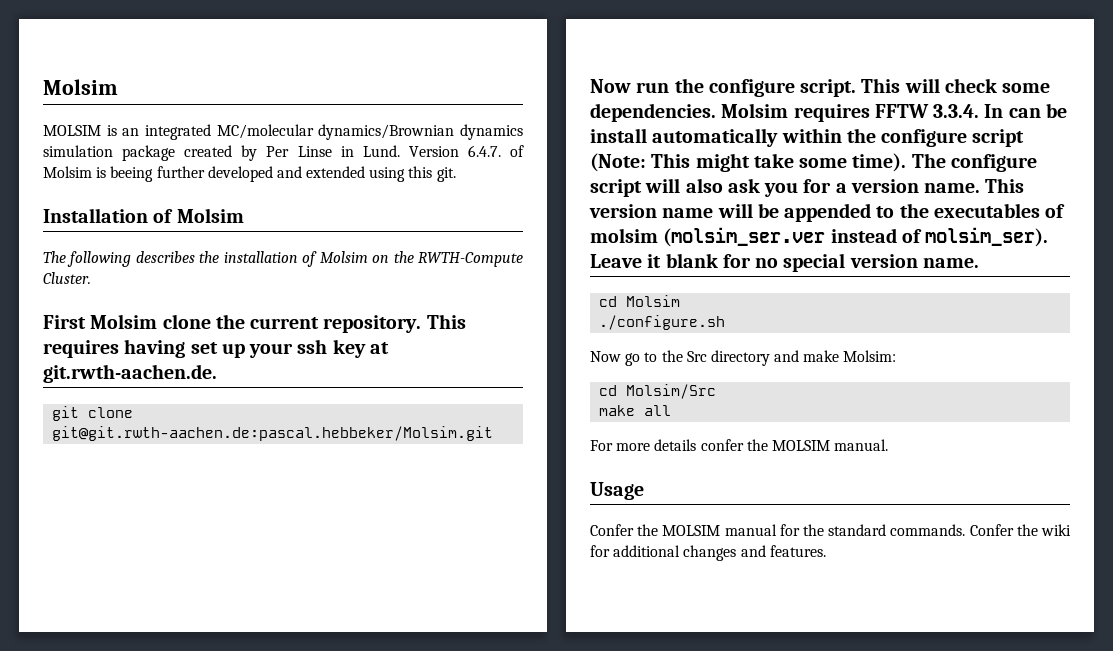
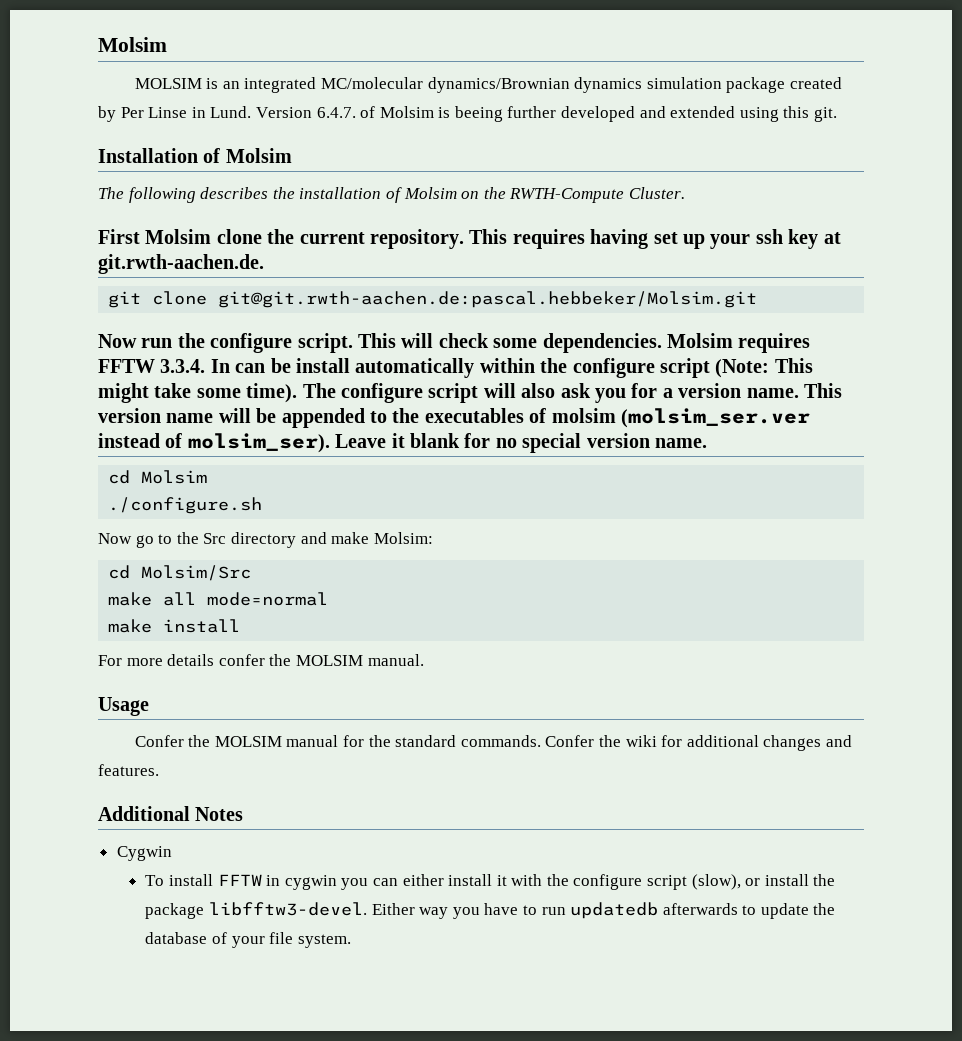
(672, 410) none -> [207,592,329,606] [108,619,241,633] mode=normal // make install
(826, 551) none -> [98,806,244,821] [116,846,172,861] [145,874,836,890] [145,902,836,919] [145,932,351,948] // Additional Notes // Cygwin // To install FFTW in cygwin you can either install it with the configure script (slow), or install the package libfftw3-devel. Either way you have to run updatedb afterwards to update the database of your file system.

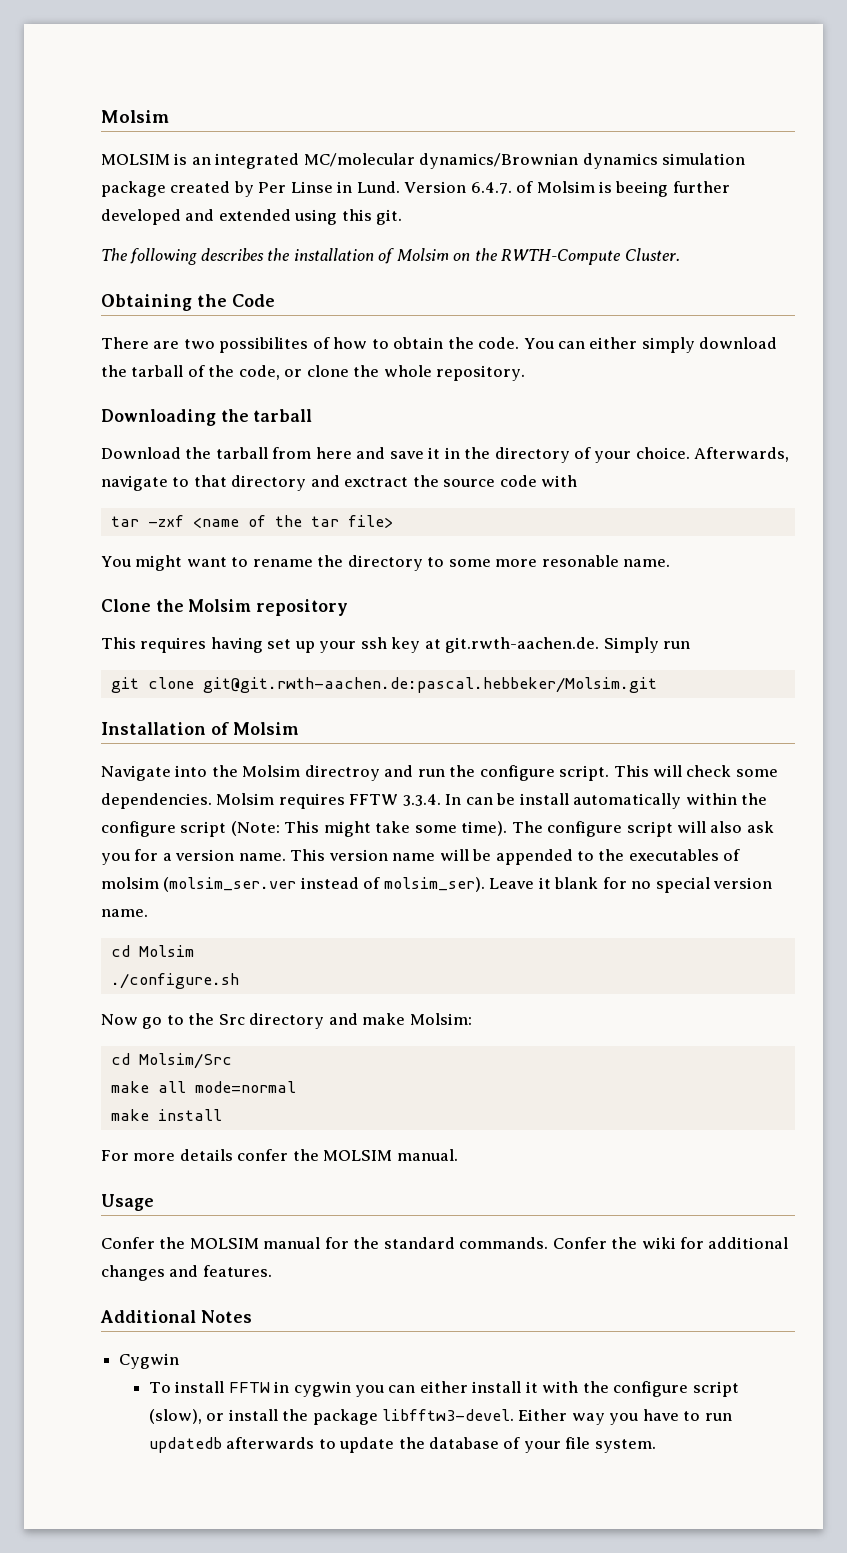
[98,148,292,163] // Installation of Molsim -> (403, 217) none
[98,229,212,244] First Molsim -> [101,294,275,311] [101,337,778,353] [101,365,303,380] Obtaining the Code // There are two possibilites of how to obtain the code. You can either simply download the tarball of the code, or
[299,232,365,244] current -> [383,365,432,377] whole
(464, 239) none -> [101,409,313,426] [101,447,790,463] [101,475,578,491] [110,515,393,528] [101,555,670,571] [101,599,349,616] // Downloading the tarball // Download the tarball from here and save it in the directory of your choice. Afterwards, navigate to that directory and exctract the source code with // tar -zxf <name of the tar file> // You might want to rename the directory to some more resonable name. // Clone the Molsim repository //
(264, 264) none -> [603,637,691,653] Simply run
[98,334,137,348] Now -> [101,722,299,735] [101,765,414,781] Installation of Molsim // Navigate into the Molsim directroy and

